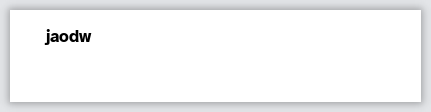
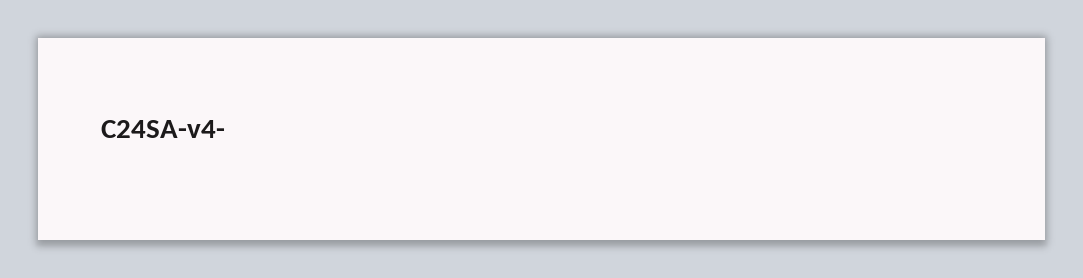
[44,29,92,45] jaodw -> [101,120,225,138] C24SA-v4-

